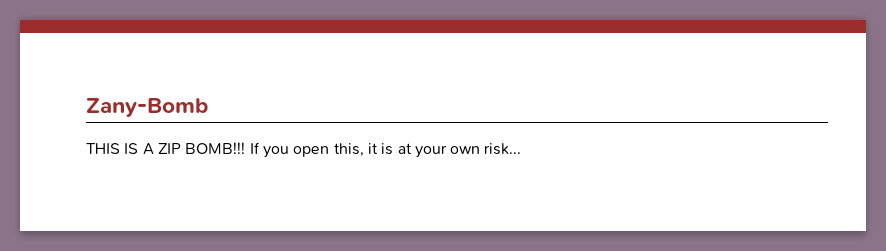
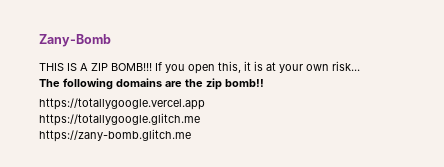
(522, 149) none -> [39,78,264,90] [39,98,205,110] [39,113,200,126] [39,129,191,142] // The following domains are the zip bomb!! // https://totallygoogle.vercel.app // https://totallygoogle.glitch.me // https://zany-bomb.glitch.me

